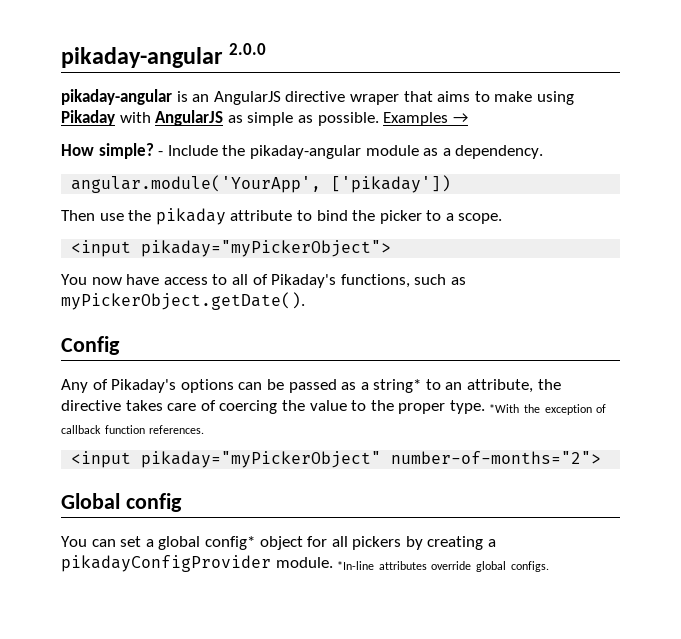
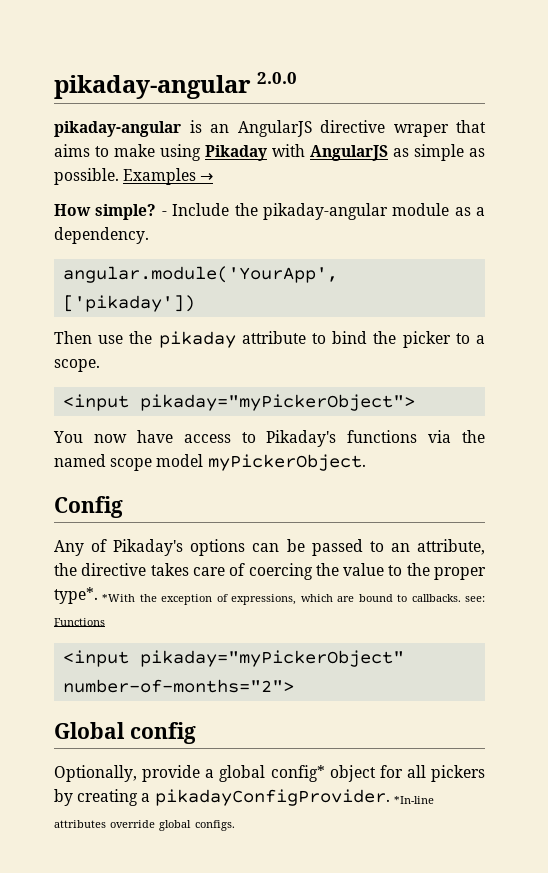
[231,274,466,288] [61,292,305,310] all of Pikaday's functions, such as myPickerObject.getDate(). -> [266,430,485,447] [54,454,366,471] Pikaday's functions via the named scope model myPickerObject.
[341,379,422,393] as a string* -> (363, 547) none
[449,400,485,414] type. -> [54,587,98,604] type*.
[61,425,205,434] callback function references. -> [231,594,485,605] [54,618,105,626] expressions, which are bound to callbacks. see: Functions
[61,536,142,547] You can set -> [54,765,201,782] Optionally, provide
[61,555,333,572] pikadayConfigProvider module. -> [154,789,390,806] pikadayConfigProvider.

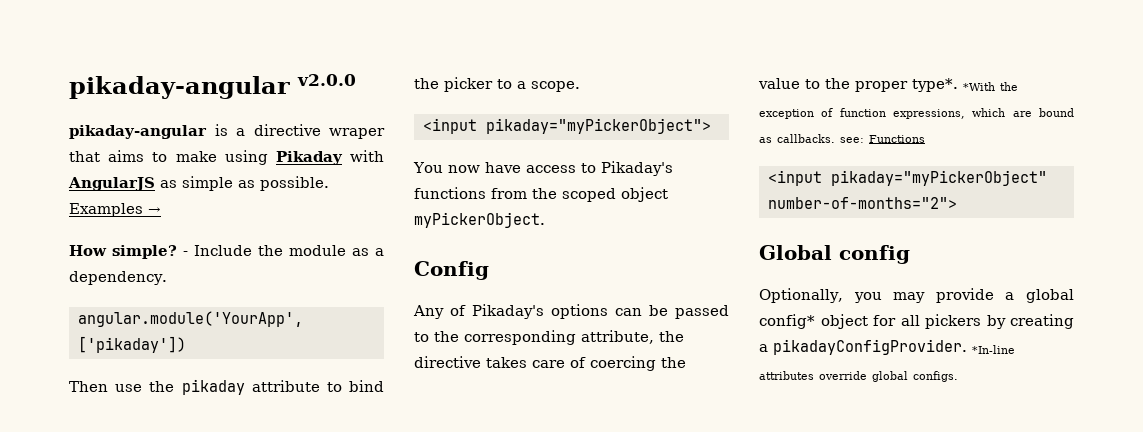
[54,72,298,99] pikaday-angular 2.0.0 -> [69,74,356,99] pikaday-angular v2.0.0
[210,120,312,137] an AngularJS -> [236,128,245,136] a
[262,203,388,220] pikaday-angular -> (283, 250) none
[428,430,485,443] [54,454,204,471] via the named scope model -> [491,187,668,202] from the scoped object
[390,543,410,552] an -> [434,330,576,345] the corresponding
(228, 598) none -> [839,108,886,117] function
[397,594,408,602] to -> [759,137,772,143] as
(137, 773) none -> [853,292,926,303] you may

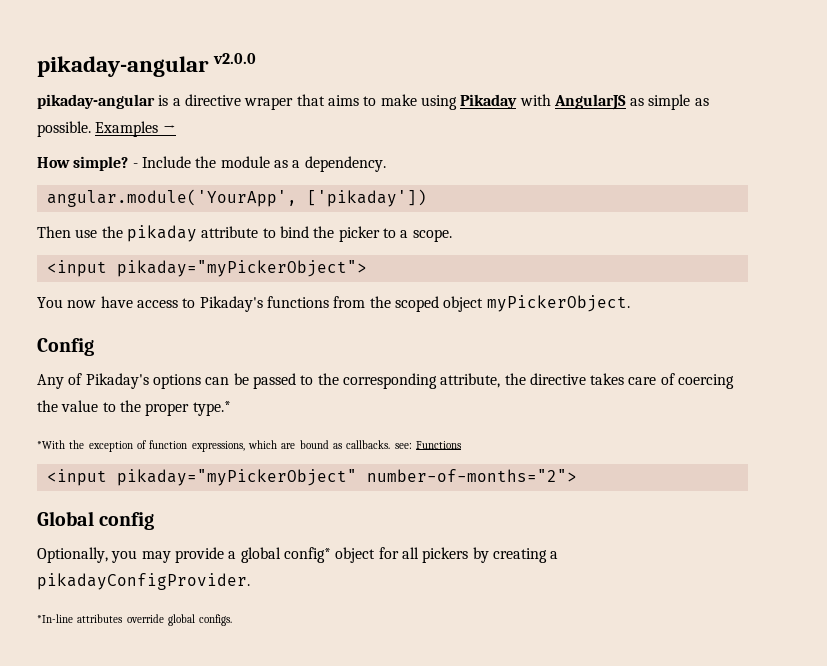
[912,78,958,92] type*. -> [192,401,231,416] type.* //
(967, 347) none -> (250, 581) //

